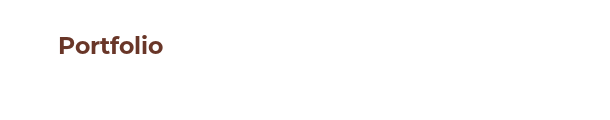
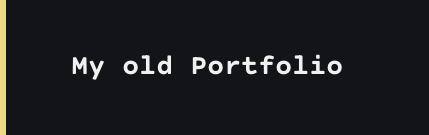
(58, 44) none -> [71,55,173,80] My old

